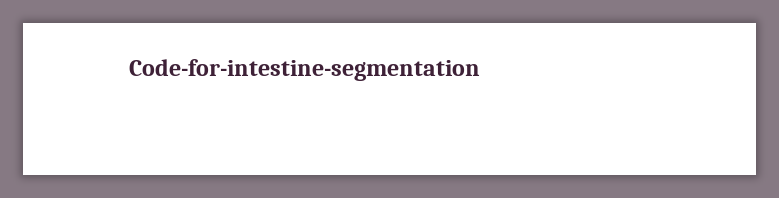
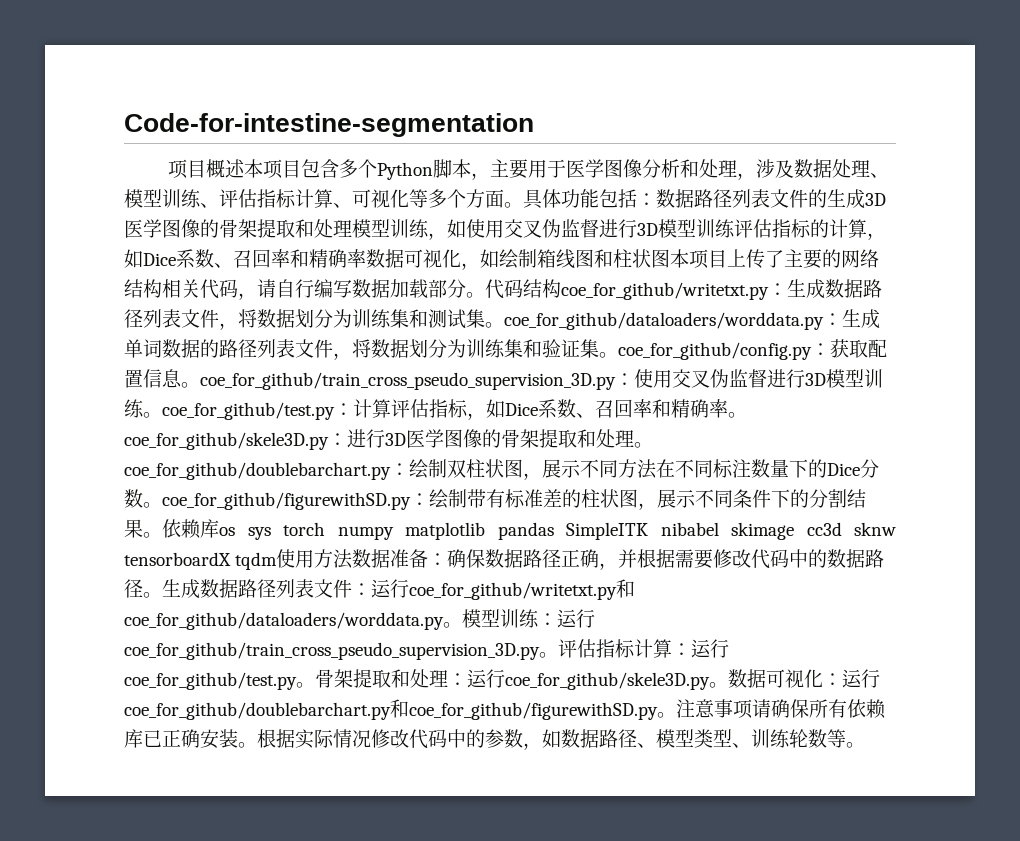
(480, 70) none -> [168,159,890,180] [124,189,886,209] [124,219,886,240] [124,249,879,270] [124,279,882,300] [124,309,880,330] [124,339,887,360] [124,369,883,390] [124,399,747,420] [124,429,653,450] [124,459,879,480] [124,489,866,510] [124,519,896,540] [124,549,885,570] [124,579,635,600] [124,609,595,630] [124,639,729,660] [124,669,880,690] [124,699,886,720] [124,729,865,750] // 项目概述本项目包含多个Python脚本，主要用于医学图像分析和处理，涉及数据处理、模型训练、评估指标计算、可视化等多个方面。具体功能包括：数据路径列表文件的生成3D医学图像的骨架提取和处理模型训练，如使用交叉伪监督进行3D模型训练评估指标的计算，如Dice系数、召回率和精确率数据可视化，如绘制箱线图和柱状图本项目上传了主要的网络结构相关代码，请自行编写数据加载部分。代码结构coe_for_github/writetxt.py：生成数据路径列表文件，将数据划分为训练集和测试集。coe_for_github/dataloaders/worddata.py：生成单词数据的路径列表文件，将数据划分为训练集和验证集。coe_for_github/config.py：获取配置信息。coe_for_github/train_cross_pseudo_supervision_3D.py：使用交叉伪监督进行3D模型训练。coe_for_github/test.py：计算评估指标，如Dice系数、召回率和精确率。coe_for_github/skele3D.py：进行3D医学图像的骨架提取和处理。coe_for_github/doublebarchart.py：绘制双柱状图，展示不同方法在不同标注数量下的Dice分数。coe_for_github/figurewithSD.py：绘制带有标准差的柱状图，展示不同条件下的分割结果。依赖库os sys torch numpy matplotlib pandas SimpleITK nibabel skimage cc3d sknw tensorboardX tqdm使用方法数据准备：确保数据路径正确，并根据需要修改代码中的数据路径。生成数据路径列表文件：运行coe_for_github/writetxt.py和coe_for_github/dataloaders/worddata.py。模型训练：运行coe_for_github/train_cross_pseudo_supervision_3D.py。评估指标计算：运行coe_for_github/test.py。骨架提取和处理：运行coe_for_github/skele3D.py。数据可视化：运行coe_for_github/doublebarchart.py和coe_for_github/figurewithSD.py。注意事项请确保所有依赖库已正确安装。根据实际情况修改代码中的参数，如数据路径、模型类型、训练轮数等。

